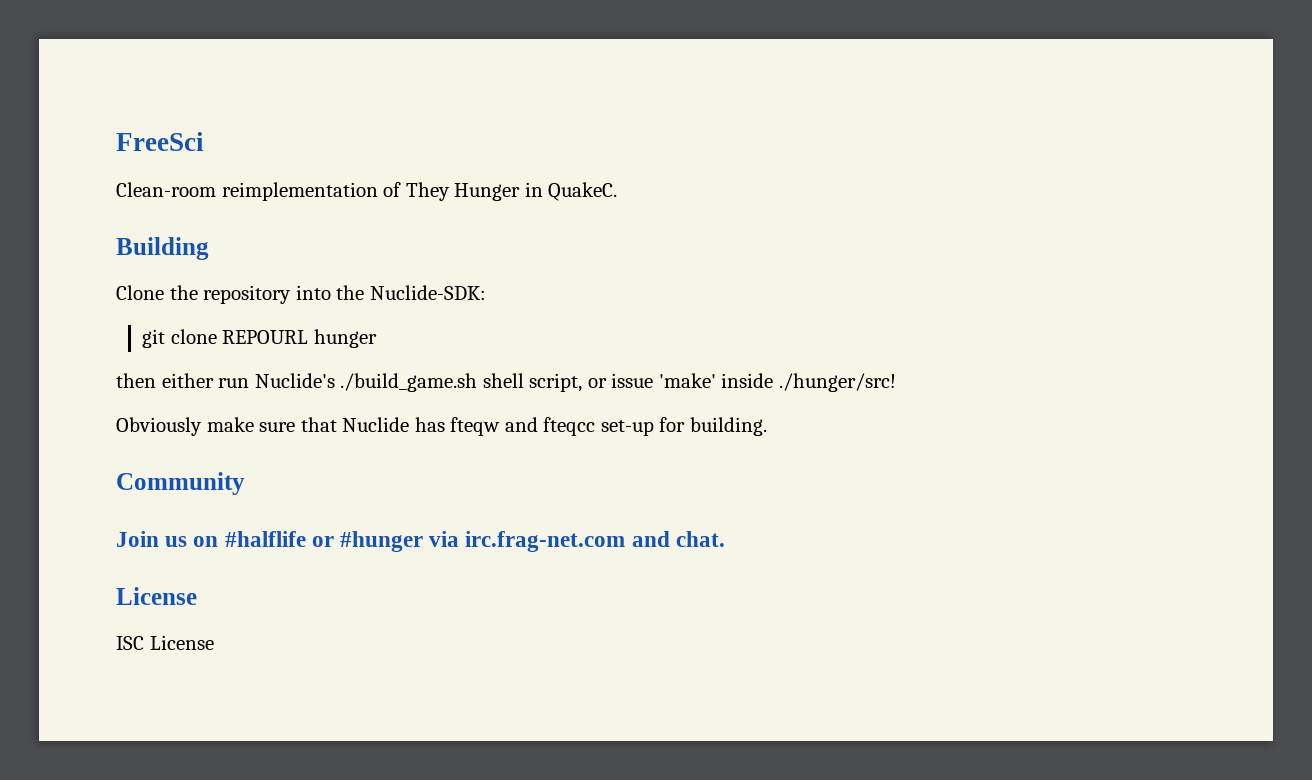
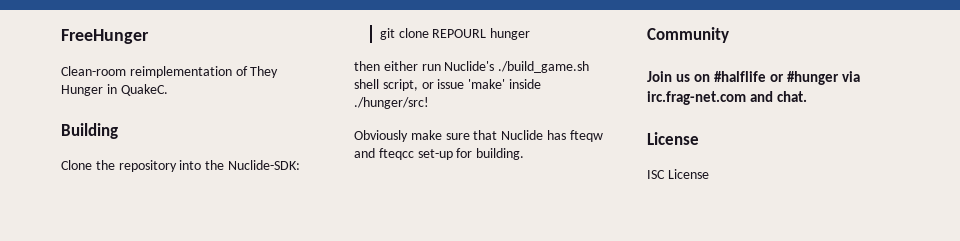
[116,132,204,151] FreeSci -> [61,29,149,44] FreeHunger

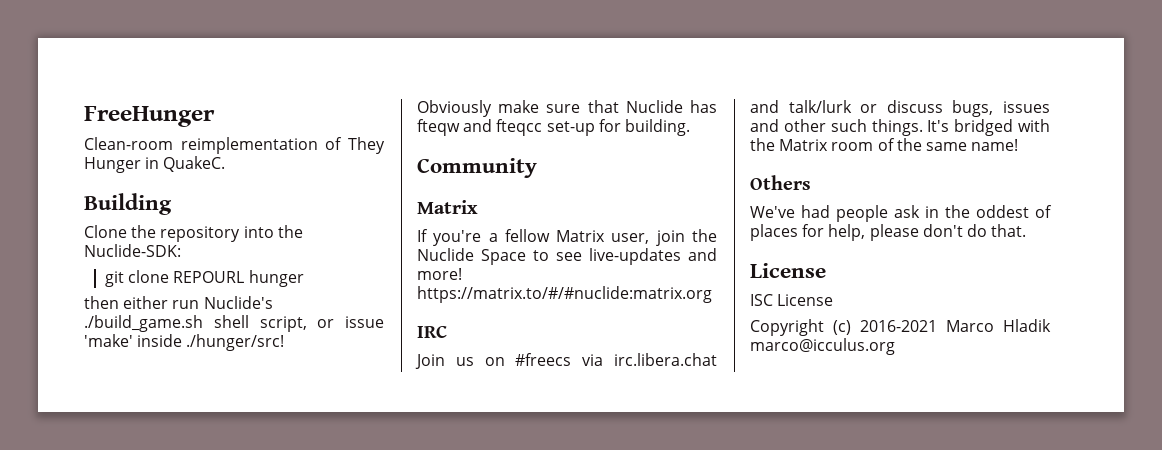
[647,71,861,85] [647,91,808,105] [647,132,699,145] [647,169,709,179] Join us on #halflife or #hunger via irc.frag-net.com and chat. // License // ISC License -> [417,200,478,214] [417,229,717,246] [417,248,717,265] [417,268,462,280] [417,286,712,303] [417,325,447,338] [415,353,717,369] [750,100,1050,117] [750,119,1050,136] [750,138,1019,151] [750,175,811,190] [750,205,1052,222] [750,224,1027,241] [750,263,826,278] [750,294,834,306] [750,319,1051,336] [750,338,895,355] Matrix // If you're a fellow Matrix user, join the Nuclide Space to see live-updates and more! https://matrix.to/#/#nuclide:matrix.org // IRC // Join us on #freecs via irc.libera.chat and talk/lurk or discuss bugs, issues and other such things. It's bridged with the Matrix room of the same name! // Others // We've had people ask in the oddest of places for help, please don't do that. // License // ISC License // Copyright (c) 2016-2021 Marco Hladik marco@icculus.org

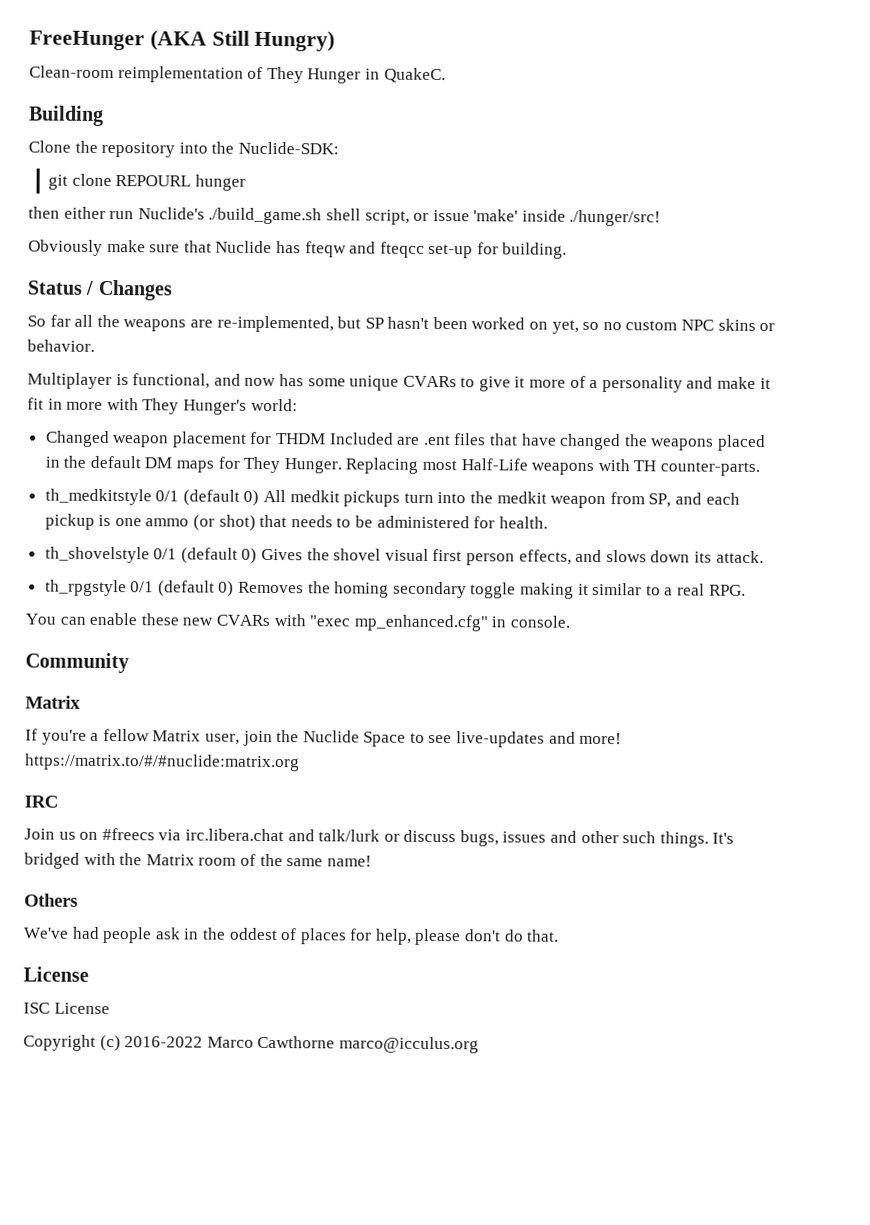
(215, 116) none -> [149,30,336,52] (AKA Still Hungry)
(690, 127) none -> [27,279,173,301] [27,314,776,334] [27,339,95,352] [27,372,771,393] [27,397,298,415] [45,430,766,452] [44,455,760,476] [44,488,740,509] [44,513,548,531] [44,546,764,566] [44,579,746,599] [25,612,570,632] // Status / Changes // So far all the weapons are re-implemented, but SP hasn't been worked on yet, so no custom NPC skins or behavior. // Multiplayer is functional, and now has some unique CVARs to give it more of a personality and make it fit in more with They Hunger's world: // Changed weapon placement for THDM Included are .ent files that have changed the weapons placed in the default DM maps for They Hunger. Replacing most Half-Life weapons with TH counter-parts. // th_medkitstyle 0/1 (default 0) All medkit pickups turn into the medkit weapon from SP, and each pickup is one ammo (or shot) that needs to be administered for health. // th_shovelstyle 0/1 (default 0) Gives the shovel visual first person effects, and slows down its attack. // th_rpgstyle 0/1 (default 0) Removes the homing secondary toggle making it similar to a real RPG. // You can enable these new CVARs with "exec mp_enhanced.cfg" in console.
[860,319,1051,332] 2016-2021 Marco Hladik -> [124,1035,336,1049] 2016-2022 Marco Cawthorne

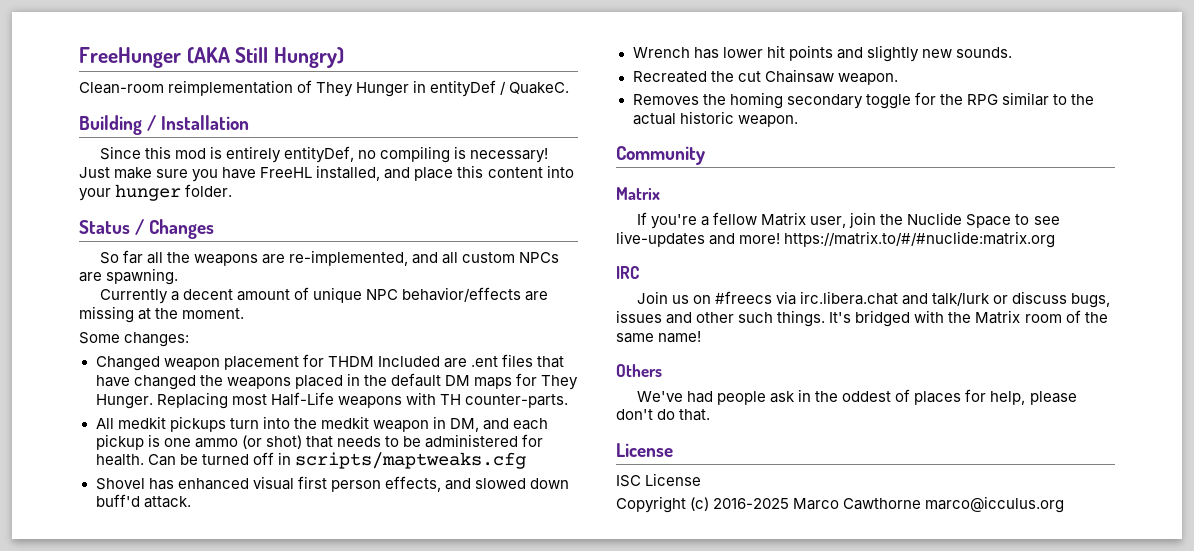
(380, 74) none -> [430,80,507,97] entityDef /
[28,140,339,158] [48,173,247,191] [28,206,662,227] [28,239,568,259] // Clone the repository into the Nuclide-SDK: // git clone REPOURL hunger // then either run Nuclide's ./build_game.sh shell script, or issue 'make' inside ./hunger/src! // Obviously make sure that Nuclide has fteqw and fteqcc set-up for building. -> [147,115,250,131] [99,146,549,163] [79,165,574,182] [79,184,233,201] / Installation // Since this mod is entirely entityDef, no compiling is necessary! Just make sure you have FreeHL installed, and place this content into your hunger folder.
[337,316,776,334] [27,339,95,352] [27,372,771,393] [27,397,298,415] but SP hasn't been worked on yet, so no custom NPC skins or behavior. // Multiplayer is functional, and now has some unique CVARs to give it more of a personality and make it fit in more with They Hunger's world: -> [412,252,560,264] [79,268,179,285] [99,287,549,304] [79,306,245,323] [79,332,190,347] and all custom NPCs are spawning. // Currently a decent amount of unique NPC behavior/effects are missing at the moment. // Some changes:
[44,488,260,506] th_medkitstyle 0/1 (default 0) -> (568, 401) none
[609,492,672,508] from SP, -> [432,416,479,432] in DM,
[44,546,382,564] // th_shovelstyle 0/1 (default 0) Gives the shovel -> [147,452,526,469] [95,478,249,490] Can be turned off in scripts/maptweaks.cfg // Shovel has enhanced
[605,550,764,564] [44,579,235,597] slows down its attack. // th_rpgstyle 0/1 (default 0) -> [474,478,569,489] [95,494,191,508] [632,45,1012,62] [632,69,898,85] slowed down buff'd attack. // Wrench has lower hit points and slightly new sounds. // Recreated the cut Chainsaw weapon. //
[520,582,746,599] [25,612,570,632] making it similar to a real RPG. // You can enable these new CVARs with "exec mp_enhanced.cfg" in console. -> [914,92,1094,106] [632,111,798,127] for the RPG similar to the actual historic weapon.
[124,1036,204,1048] 2016-2022 -> [713,498,790,509] 2016-2025

